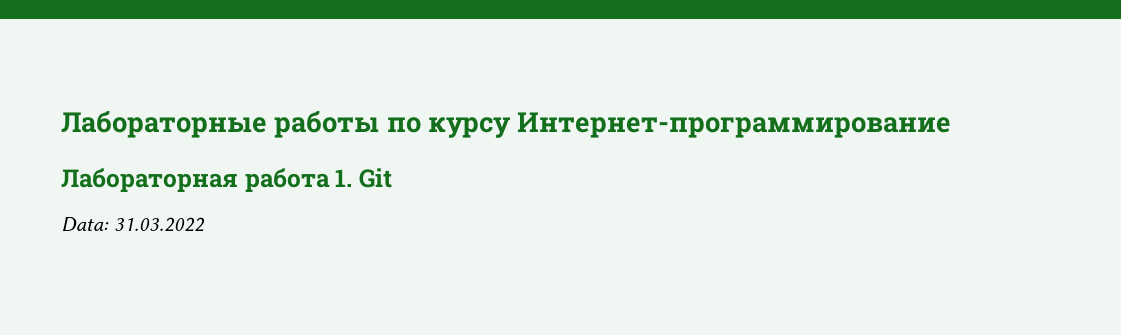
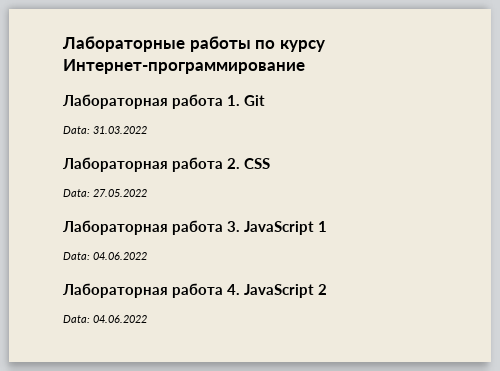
(205, 224) none -> [62,157,271,172] [63,189,147,197] [62,220,328,235] [63,252,147,260] [62,283,328,298] [63,315,147,323] // Лабораторная работа 2. CSS // Data: 27.05.2022 // Лабораторная работа 3. JavaScript 1 // Data: 04.06.2022 // Лабораторная работа 4. JavaScript 2 // Data: 04.06.2022

